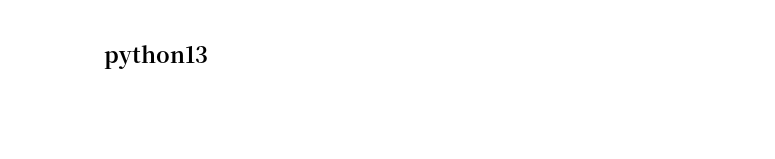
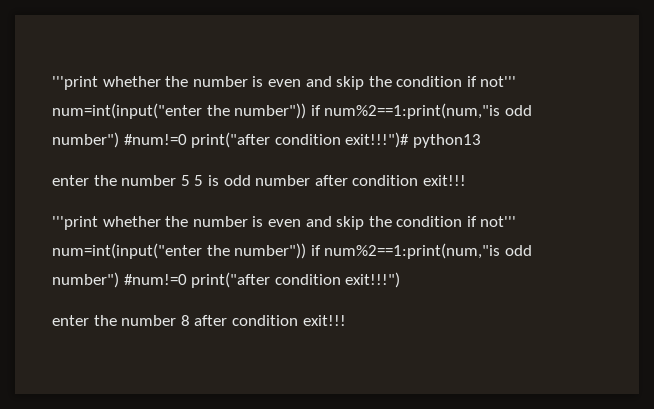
[104,45,208,69] python13 -> [52,76,517,90] [52,103,532,119] [52,132,481,148] [52,175,466,186] [52,216,517,230] [52,243,532,259] [52,272,401,288] [52,315,346,326] '''print whether the number is even and skip the condition if not''' num=int(input("enter the number")) if num%2==1:print(num,"is odd number") #num!=0 print("after condition exit!!!")# python13 // enter the number 5 5 is odd number after condition exit!!! // '''print whether the number is even and skip the condition if not''' num=int(input("enter the number")) if num%2==1:print(num,"is odd number") #num!=0 print("after condition exit!!!") // enter the number 8 after condition exit!!!

